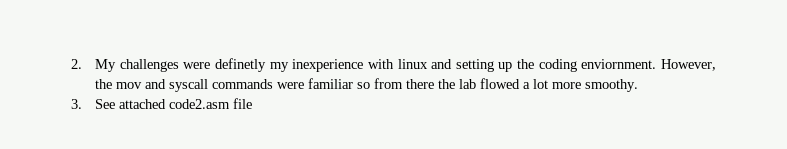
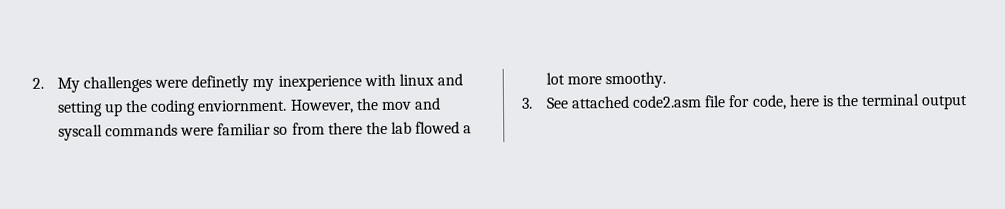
(253, 103) none -> [728,93,969,110] for code, here is the terminal output

